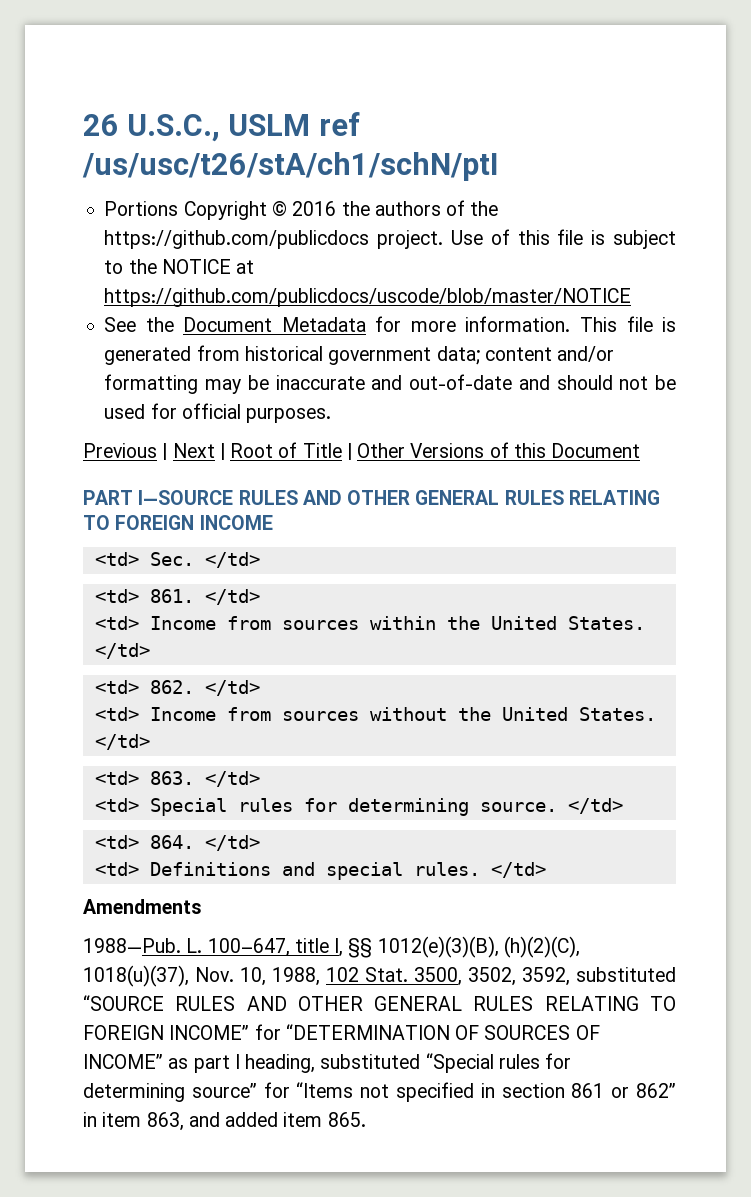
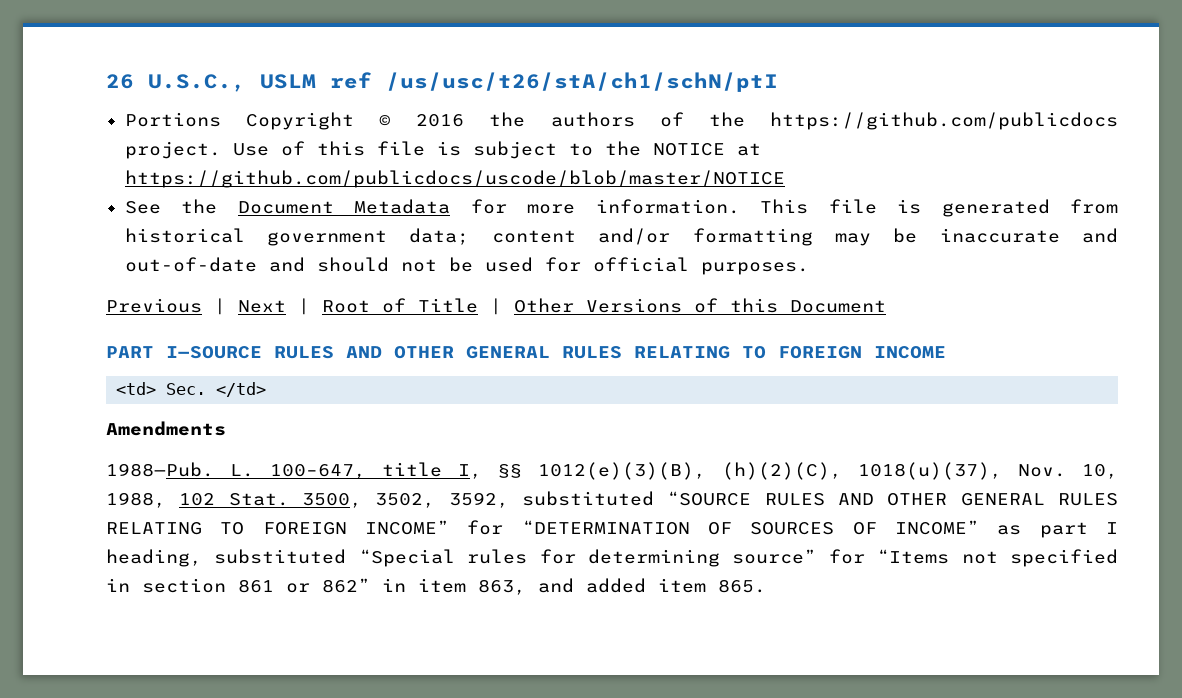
[94,589,260,605] [94,616,645,630] [94,643,150,659] [94,680,260,696] [94,707,656,721] [94,734,150,750] [94,771,260,787] [94,798,623,816] [94,835,260,851] [94,862,546,880] // <td> 861. </td> // <td> Income from sources within the United States. </td> // <td> 862. </td> // <td> Income from sources without the United States. </td> // <td> 863. </td> // <td> Special rules for determining source. </td> // <td> 864. </td> // <td> Definitions and special rules. </td> -> (267, 389) none

